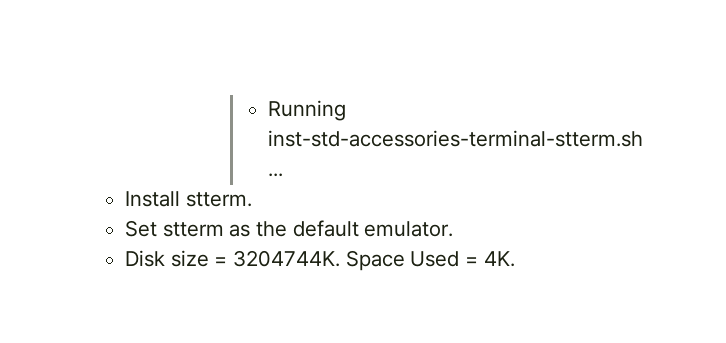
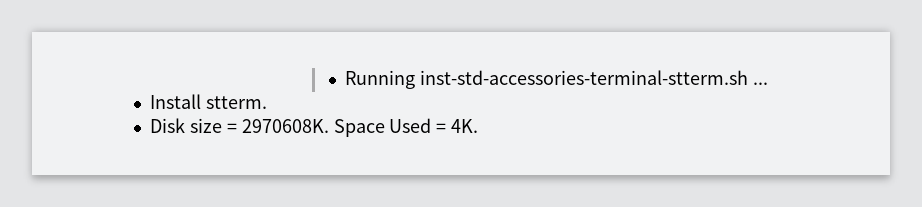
[124,220,454,237] // Set stterm as the default emulator. -> (267, 102) none
[232,250,340,267] 3204744K. -> [241,119,329,133] 2970608K.

